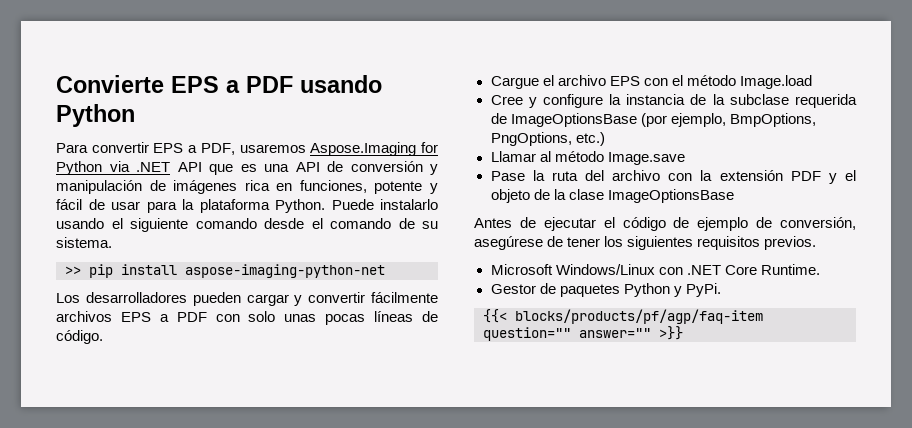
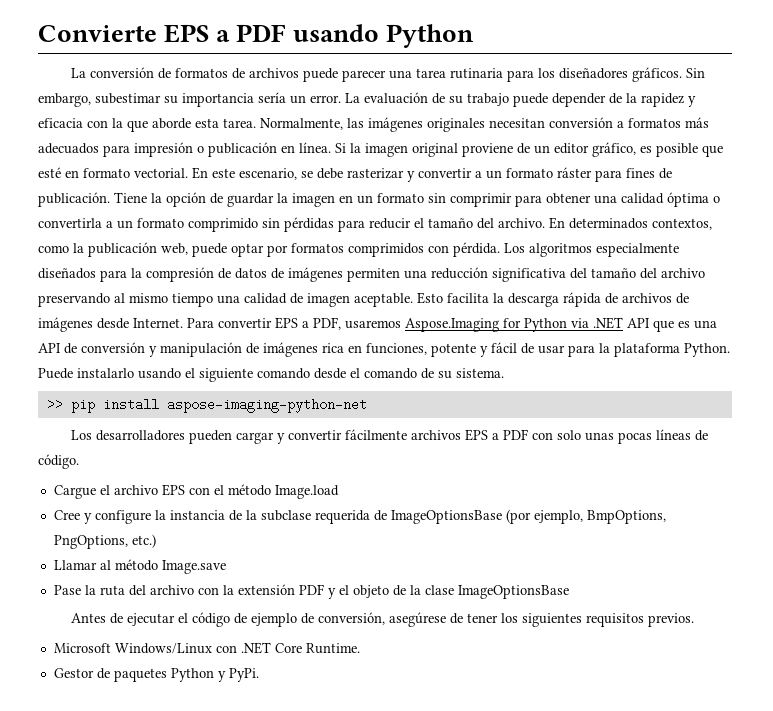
(135, 115) none -> [71,67,706,82] [38,92,696,107] [38,117,709,132] [38,142,723,157] [38,167,672,182] [38,192,720,207] [38,217,712,232] [38,242,679,257] [38,267,705,282] [38,292,689,307] [38,317,183,332] La conversión de formatos de archivos puede parecer una tarea rutinaria para los diseñadores gráficos. Sin embargo, subestimar su importancia sería un error. La evaluación de su trabajo puede depender de la rapidez y eficacia con la que aborde esta tarea. Normalmente, las imágenes originales necesitan conversión a formatos más adecuados para impresión o publicación en línea. Si la imagen original proviene de un editor gráfico, es posible que esté en formato vectorial. En este escenario, se debe rasterizar y convertir a un formato ráster para fines de publicación. Tiene la opción de guardar la imagen en un formato sin comprimir para obtener una calidad óptima o convertirla a un formato comprimido sin pérdidas para reducir el tamaño del archivo. En determinados contextos, como la publicación web, puede optar por formatos comprimidos con pérdida. Los algoritmos especialmente diseñados para la compresión de datos de imágenes permiten una reducción significativa del tamaño del archivo preservando al mismo tiempo una calidad de imagen aceptable. Esto facilita la descarga rápida de archivos de imágenes desde Internet.
[483,309,763,324] [483,326,683,341] // {{< blocks/products/pf/agp/faq-item question="" answer="" >}} -> (259, 675) none

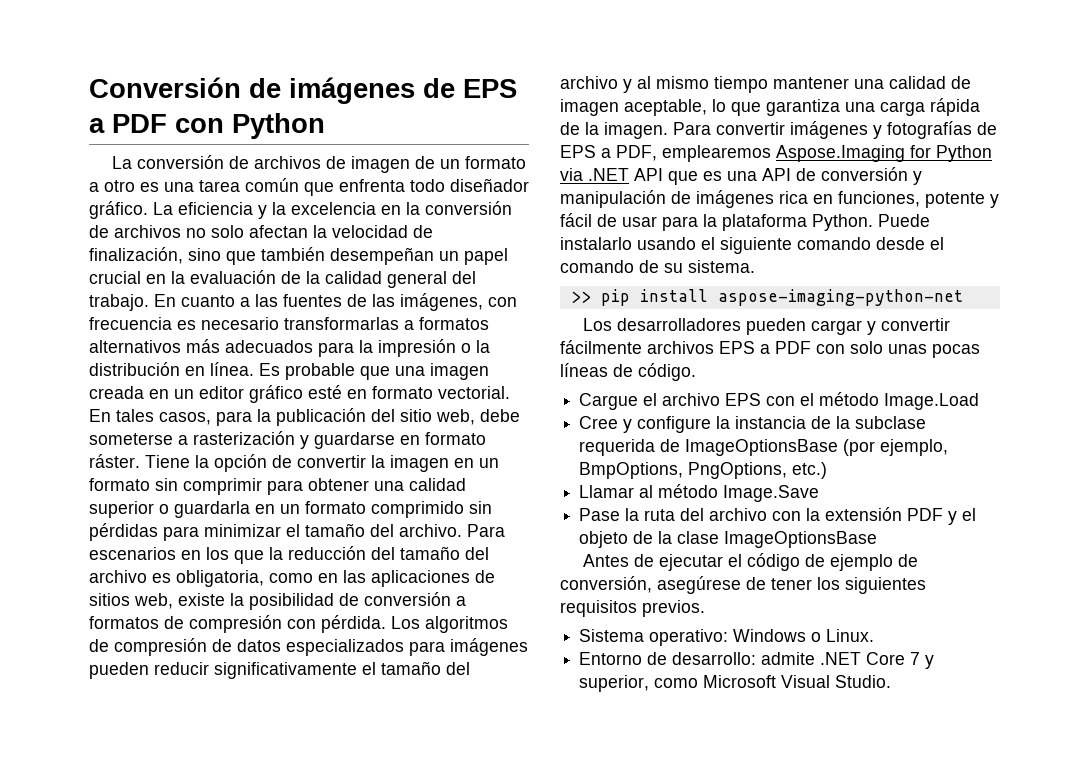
[38,24,379,43] Convierte EPS a PDF usando -> [89,77,517,104] [89,114,224,133] Conversión de imágenes de EPS a PDF con
[175,67,706,82] [38,92,696,107] [38,117,681,132] formatos de archivos puede parecer una tarea rutinaria para los diseñadores gráficos. Sin embargo, subestimar su importancia sería un error. La evaluación de su trabajo puede depender de la rapidez y eficacia con la que aborde esta tarea. Normalmente, las imágenes originales necesitan conversión a formatos -> [253,156,526,173] [89,178,529,196] [89,201,512,219] [89,225,433,238] [89,247,508,265] [89,270,476,288] [89,293,517,311] [89,317,489,330] [89,340,181,353] archivos de imagen de un formato a otro es una tarea común que enfrenta todo diseñador gráfico. La eficiencia y la excelencia en la conversión de archivos no solo afectan la velocidad de finalización, sino que también desempeñan un papel crucial en la evaluación de la calidad general del trabajo. En cuanto a las fuentes de las imágenes, con frecuencia es necesario transformarlas a formatos alternativos
(130, 151) none -> [359,340,373,353] la
[208,142,723,157] publicación en línea. Si la imagen original proviene de un editor gráfico, es posible que -> [476,340,490,353] [89,362,489,380] [89,385,303,403] la distribución en línea. Es probable que una imagen creada en un editor gráfico
[212,167,672,182] [38,192,110,207] este escenario, se debe rasterizar y convertir a un formato ráster para fines de publicación. -> [116,408,520,426] [89,431,486,449] [89,454,140,468] tales casos, para la publicación del sitio web, debe someterse a rasterización y guardarse en formato ráster.
[227,193,274,207] guardar -> [297,455,366,468] convertir
[667,192,720,207] [38,218,113,228] óptima o convertirla a -> [89,501,275,518] superior o guardarla en
[369,218,411,229] reducir -> [204,524,281,537] minimizar
[549,217,712,230] [38,242,679,257] [38,267,705,282] [38,293,110,307] En determinados contextos, como la publicación web, puede optar por formatos comprimidos con pérdida. Los algoritmos especialmente diseñados para la compresión de datos de imágenes permiten una reducción significativa del tamaño del archivo preservando -> [467,524,505,537] [89,546,489,564] [89,570,495,587] [89,592,466,610] [89,615,508,633] [89,638,528,656] [89,661,470,679] [560,76,632,93] Para escenarios en los que la reducción del tamaño del archivo es obligatoria, como en las aplicaciones de sitios web, existe la posibilidad de conversión a formatos de compresión con pérdida. Los algoritmos de compresión de datos especializados para imágenes pueden reducir significativamente el tamaño del archivo y
(213, 300) none -> [773,77,849,89] mantener
[354,292,689,307] [38,317,272,332] aceptable. Esto facilita la descarga rápida de archivos de imágenes desde Internet. Para convertir -> [624,98,980,116] [560,121,997,139] aceptable, lo que garantiza una carga rápida de la imagen. Para convertir imágenes y fotografías de
[345,320,401,329] usaremos -> [662,145,771,162] emplearemos
[274,485,339,499] Image.load -> [884,393,980,410] Image.Load
[161,560,226,574] Image.save -> [723,485,820,502] Image.Save
[53,642,360,654] [53,668,259,682] Microsoft Windows/Linux con .NET Core Runtime. // Gestor de paquetes Python y PyPi. -> [579,629,875,646] [579,652,935,669] [579,675,892,692] Sistema operativo: Windows o Linux. // Entorno de desarrollo: admite .NET Core 7 y superior, como Microsoft Visual Studio.

